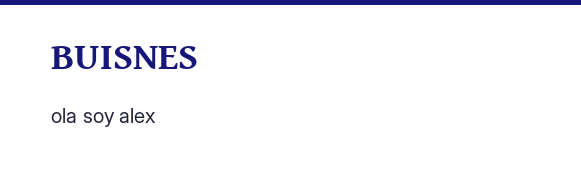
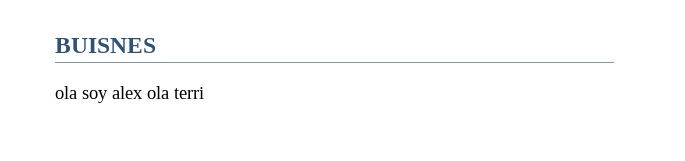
(157, 115) none -> [147,86,204,99] ola terri

